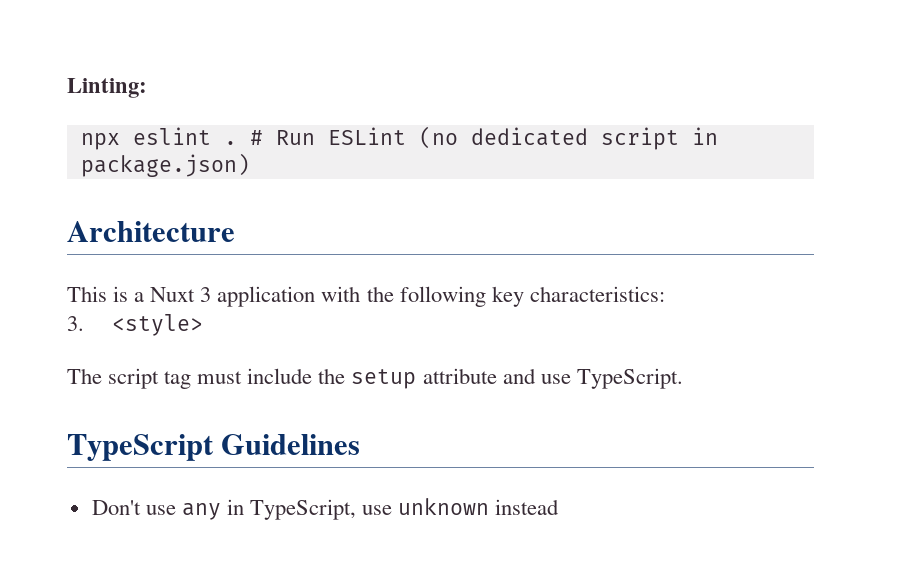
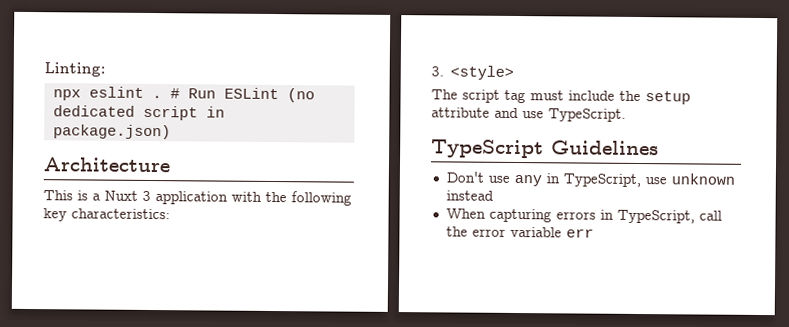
(560, 507) none -> [445,208,722,224] [445,226,594,238] // When capturing errors in TypeScript, call the error variable err

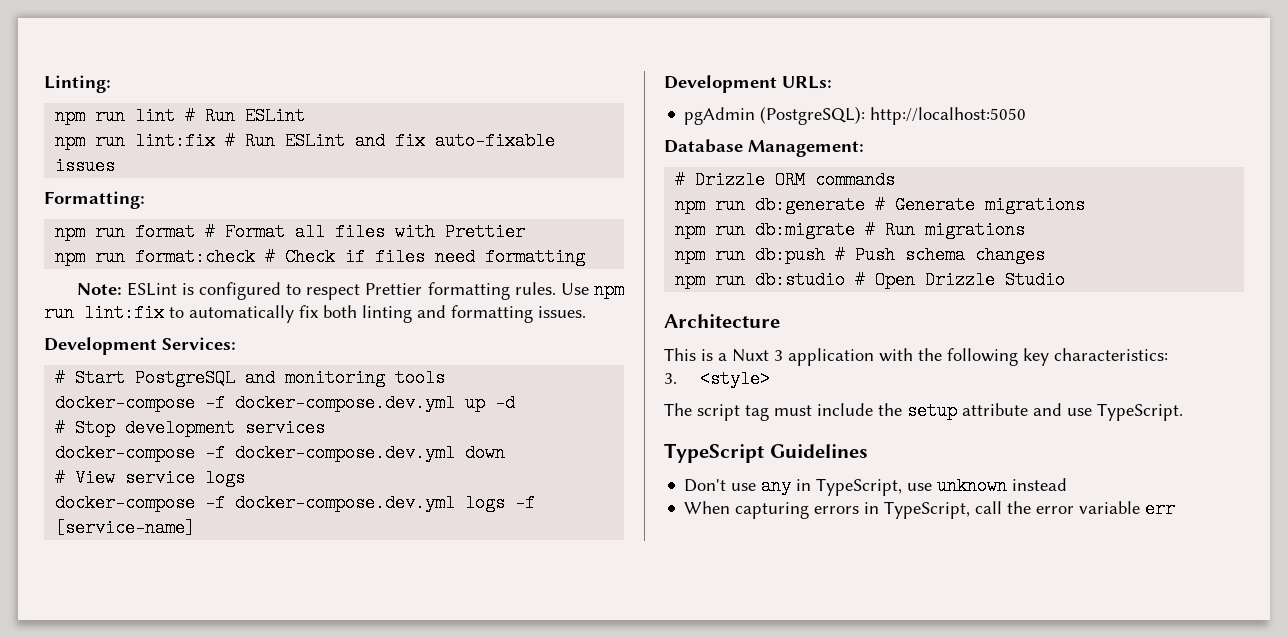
[52,86,315,103] [52,105,225,121] [52,124,171,140] npx eslint . # Run ESLint (no dedicated script in package.json) -> [55,107,306,125] [55,132,556,150] [55,157,116,175] [44,191,145,209] [55,223,526,241] [55,248,586,266] [76,281,624,300] [44,304,586,323] [44,337,236,355] [55,369,446,387] [55,394,516,412] [55,419,326,437] [55,444,506,462] [55,469,246,487] [55,494,536,512] [55,519,196,537] [664,75,832,93] [684,106,1027,125] [664,139,864,157] [675,171,896,189] [675,196,1086,214] [675,221,1026,239] [675,246,1046,264] [675,271,1066,289] npm run lint # Run ESLint // npm run lint:fix # Run ESLint and fix auto-fixable issues // Formatting: // npm run format # Format all files with Prettier // npm run format:check # Check if files need formatting // Note: ESLint is configured to respect Prettier formatting rules. Use npm run lint:fix to automatically fix both linting and formatting issues. // Development Services: // # Start PostgreSQL and monitoring tools // docker-compose -f docker-compose.dev.yml up -d // # Stop development services // docker-compose -f docker-compose.dev.yml down // # View service logs // docker-compose -f docker-compose.dev.yml logs -f [service-name] // Development URLs: // pgAdmin (PostgreSQL): http://localhost:5050 // Database Management: // # Drizzle ORM commands // npm run db:generate # Generate migrations // npm run db:migrate # Run migrations // npm run db:push # Push schema changes // npm run db:studio # Open Drizzle Studio

